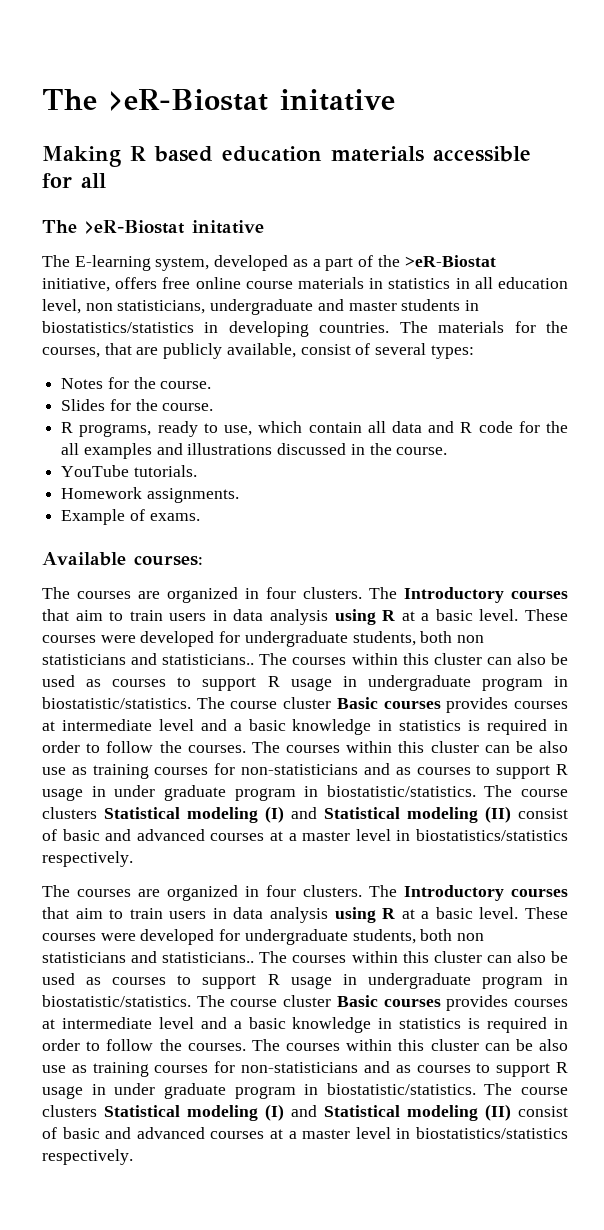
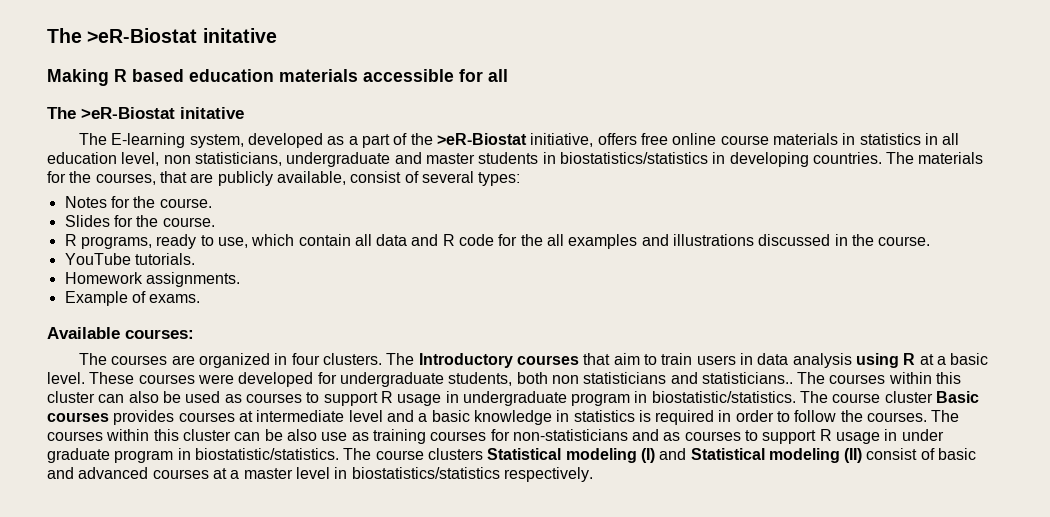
[42,885,568,901] [42,907,568,923] [42,929,485,945] [42,951,569,963] [42,973,569,989] [42,995,568,1011] [42,1017,569,1033] [42,1039,569,1051] [42,1061,568,1077] [42,1083,568,1099] [42,1104,568,1121] [42,1127,568,1139] [42,1149,133,1165] // The courses are organized in four clusters. The Introductory courses that aim to train users in data analysis using R at a basic level. These courses were developed for undergraduate students, both non statisticians and statisticians.. The courses within this cluster can also be used as courses to support R usage in undergraduate program in biostatistic/statistics. The course cluster Basic courses provides courses at intermediate level and a basic knowledge in statistics is required in order to follow the courses. The courses within this cluster can be also use as training courses for non-statisticians and as courses to support R usage in under graduate program in biostatistic/statistics. The course clusters Statistical modeling (I) and Statistical modeling (II) consist of basic and advanced courses at a master level in biostatistics/statistics respectively. -> (593, 474) none

